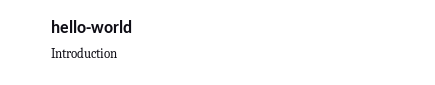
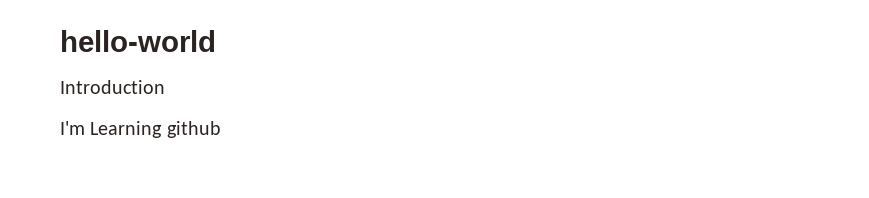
(117, 52) none -> [60,121,221,138] // I'm Learning github

